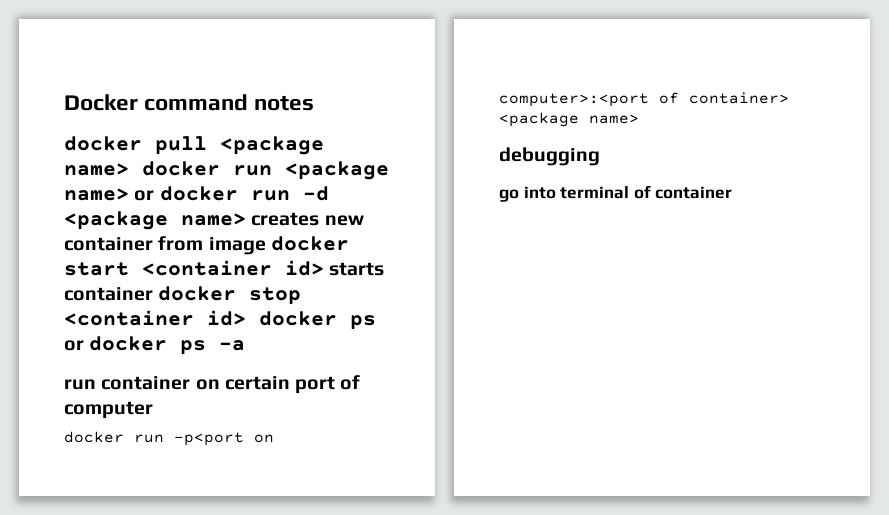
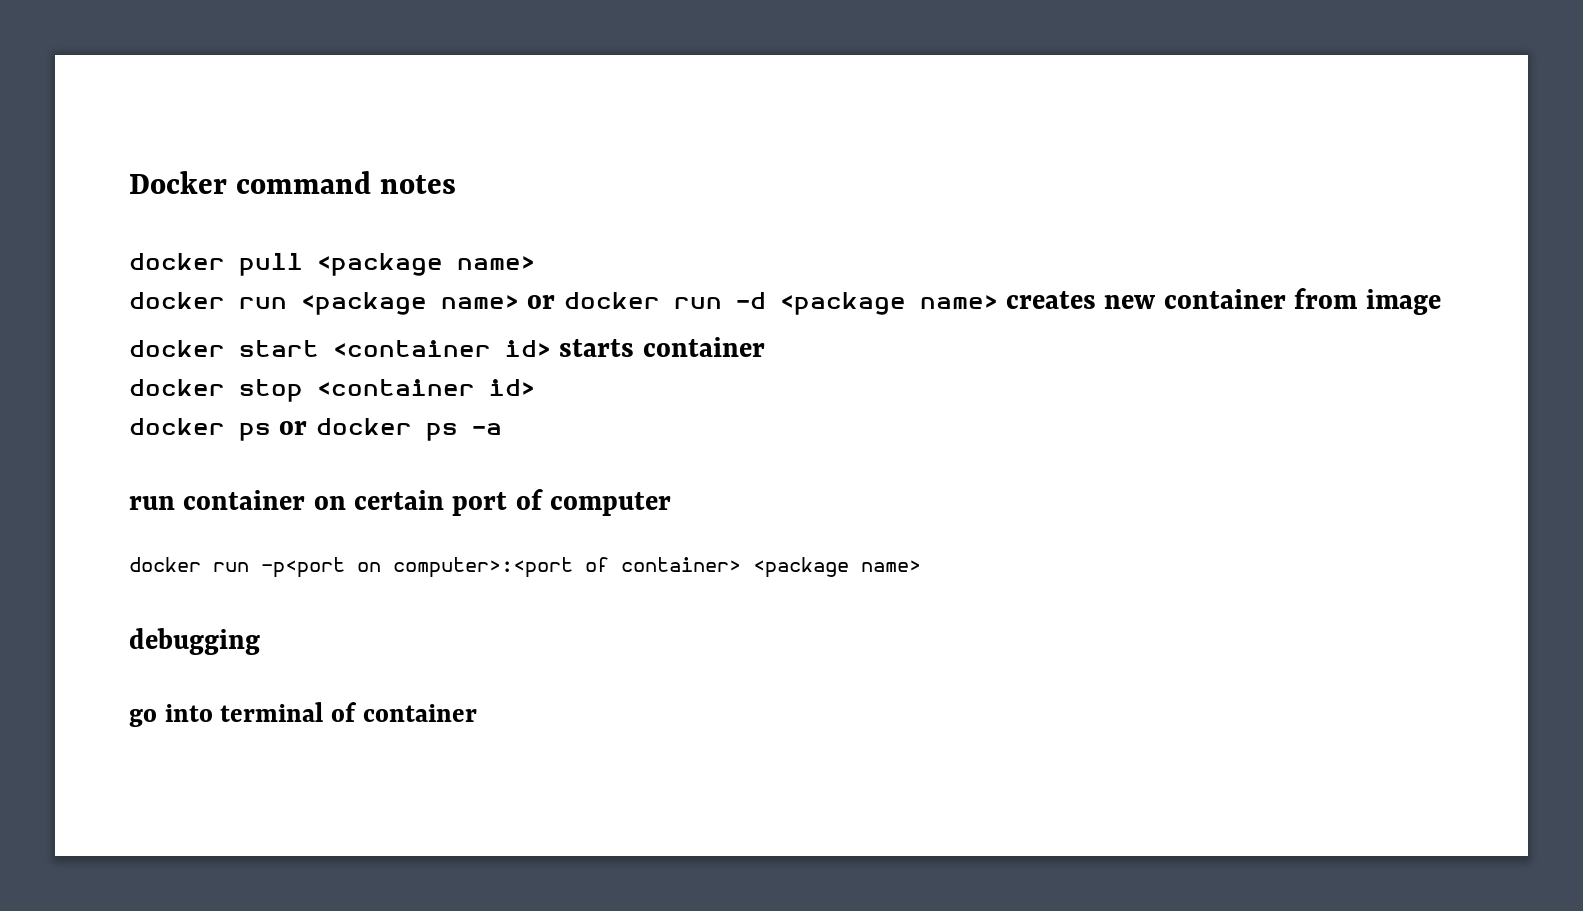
(129, 169) none -> (535, 263) //
(266, 246) none -> (1441, 302) //
(153, 294) none -> (765, 347) //
(246, 318) none -> (535, 387) //

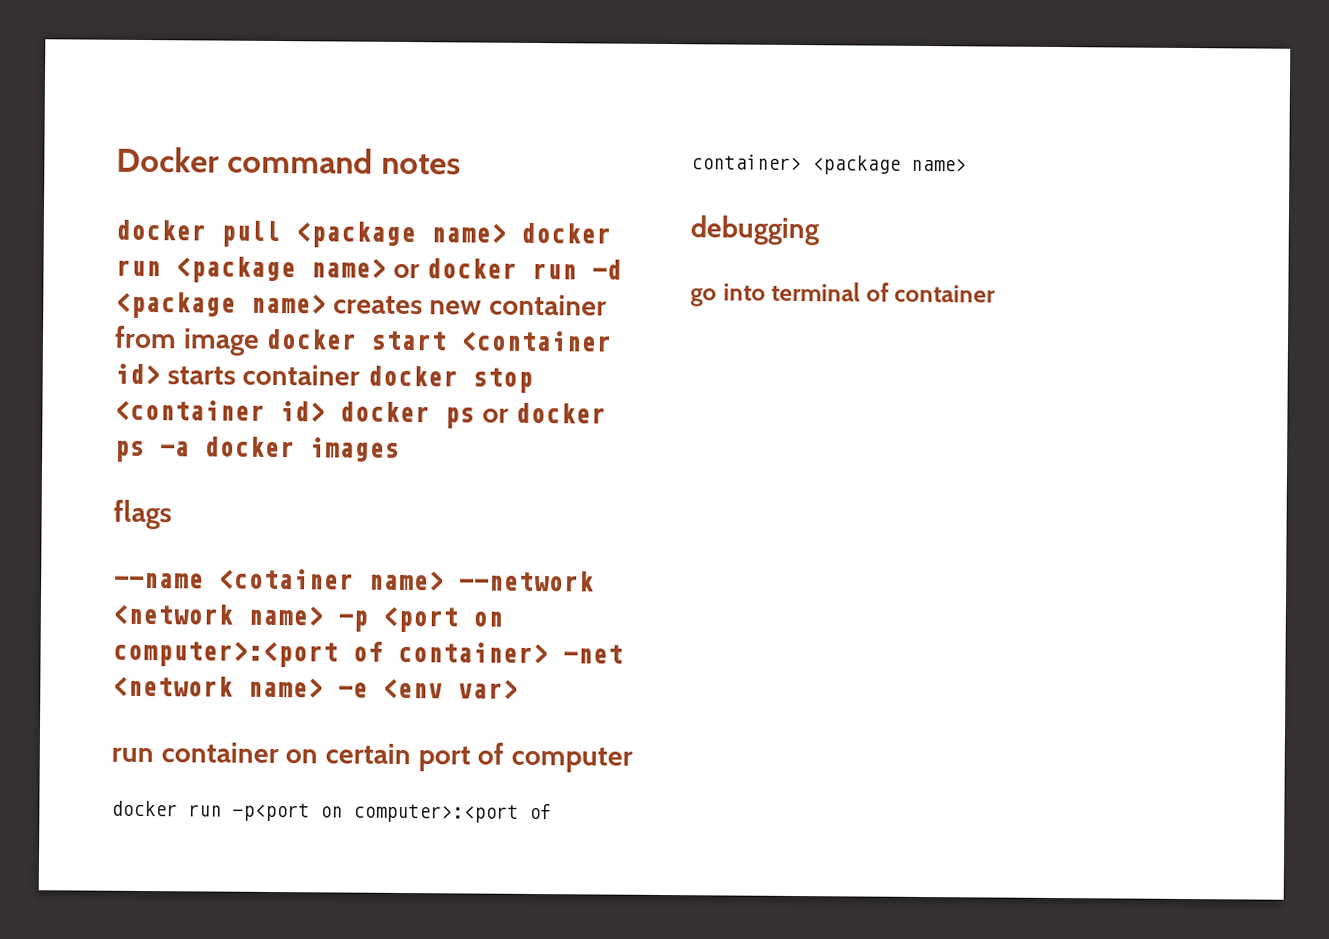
(535, 263) // -> (506, 233) none
(1441, 302) // -> (260, 342) none
(765, 347) // -> (361, 375) none
(535, 387) // -> (325, 412) none
(502, 429) none -> [204,436,400,462] [113,499,172,530] [113,568,594,592] [112,603,503,633] [112,640,623,668] [112,675,518,700] docker images // flags // --name <cotainer name> --network <network name> -p <port on computer>:<port of container> -net <network name> -e <env var>

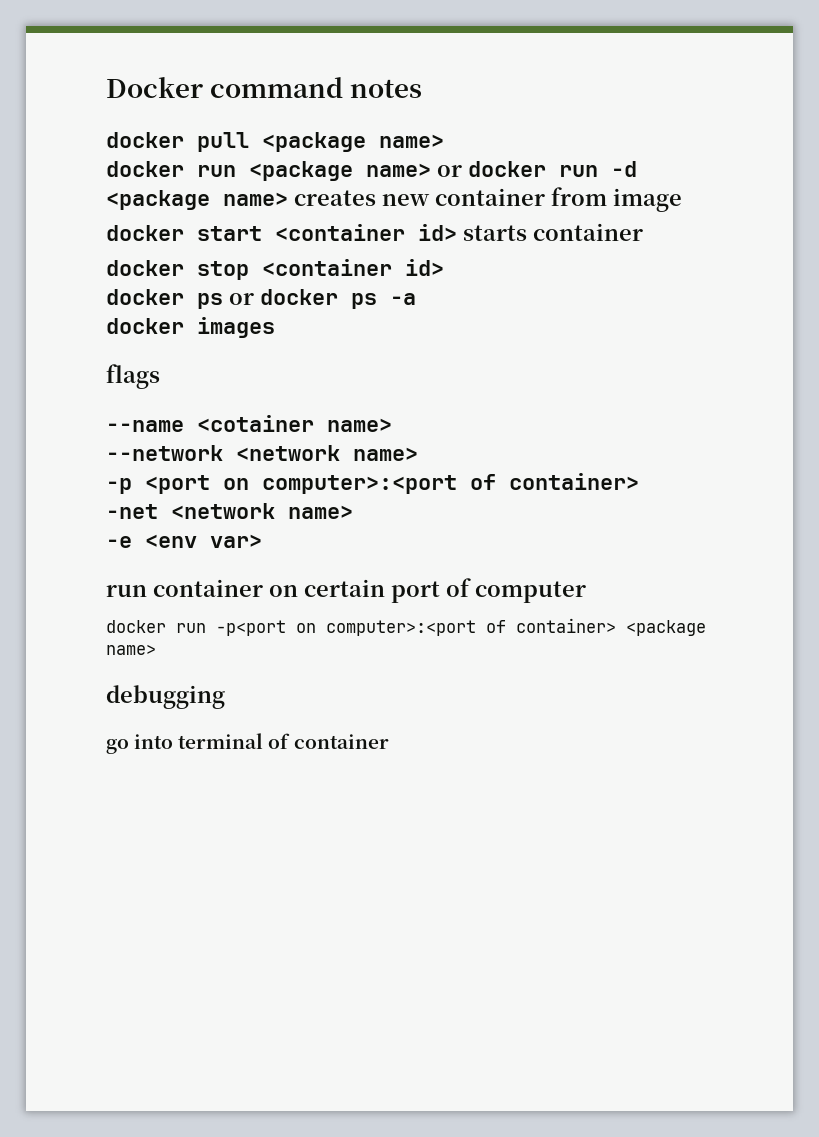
(506, 233) none -> (444, 141) //
(260, 342) none -> (682, 200) //
(361, 375) none -> (643, 232) //
(325, 412) none -> (444, 267) //
(190, 449) none -> (416, 299) //
(444, 581) none -> (392, 425) //
(323, 616) none -> (418, 454) //
(548, 653) none -> (639, 481) //
(323, 688) none -> (353, 512) //

